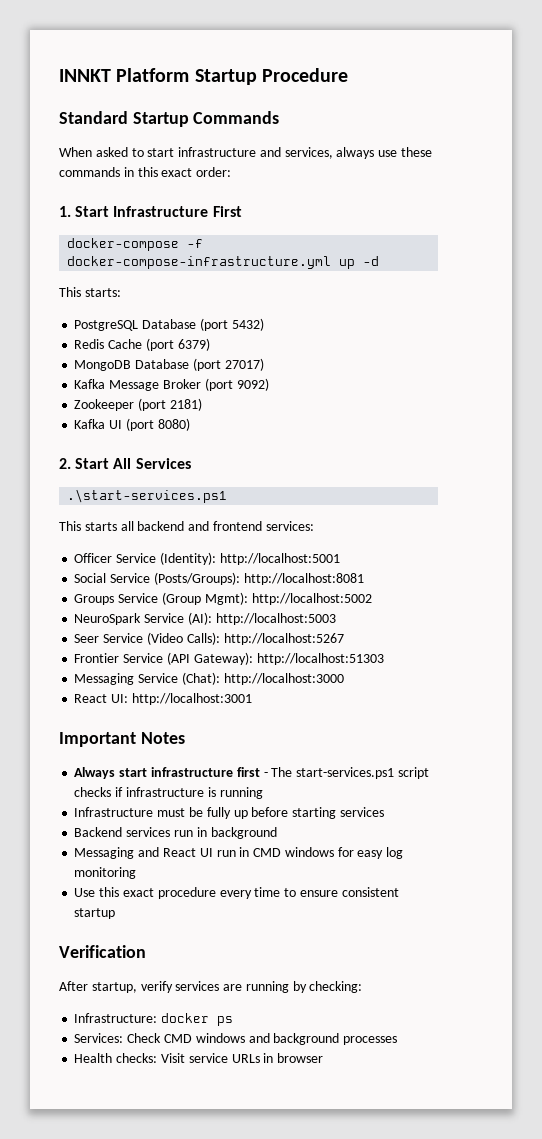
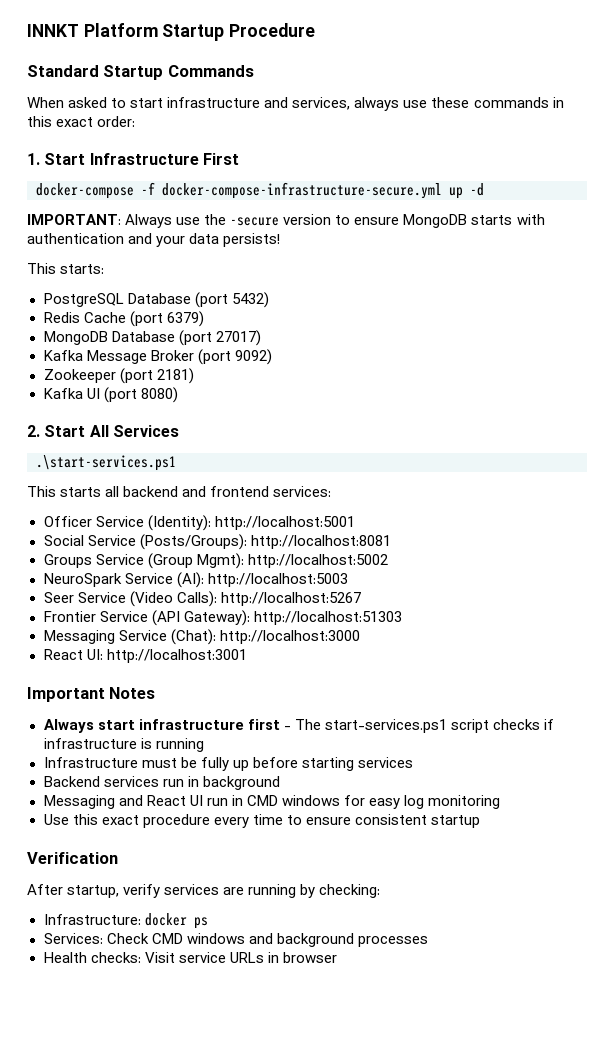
[67,256,332,269] docker-compose-infrastructure.yml -> [162,182,442,199] docker-compose-infrastructure-secure.yml
(380, 261) none -> [27,214,545,228] [27,233,281,247] // IMPORTANT: Always use the -secure version to ensure MongoDB starts with authentication and your data persists!

